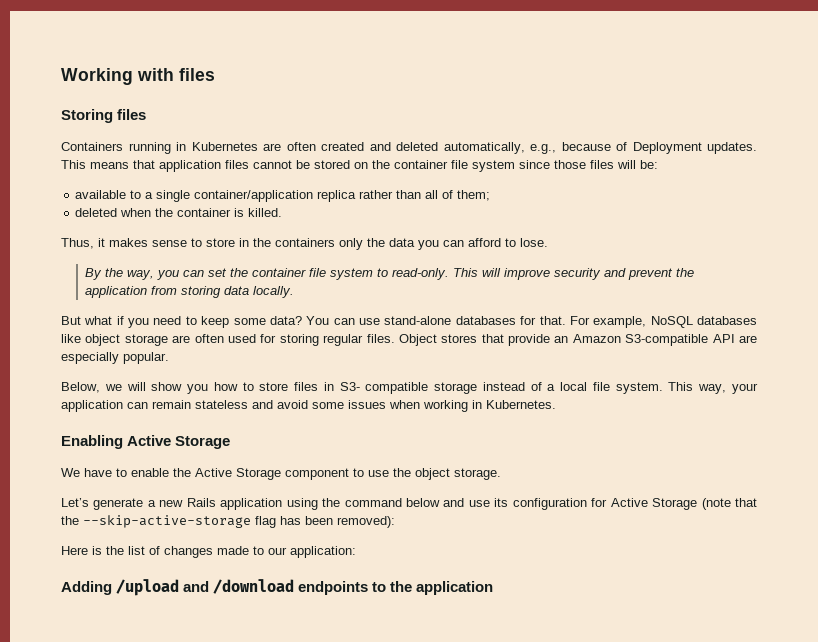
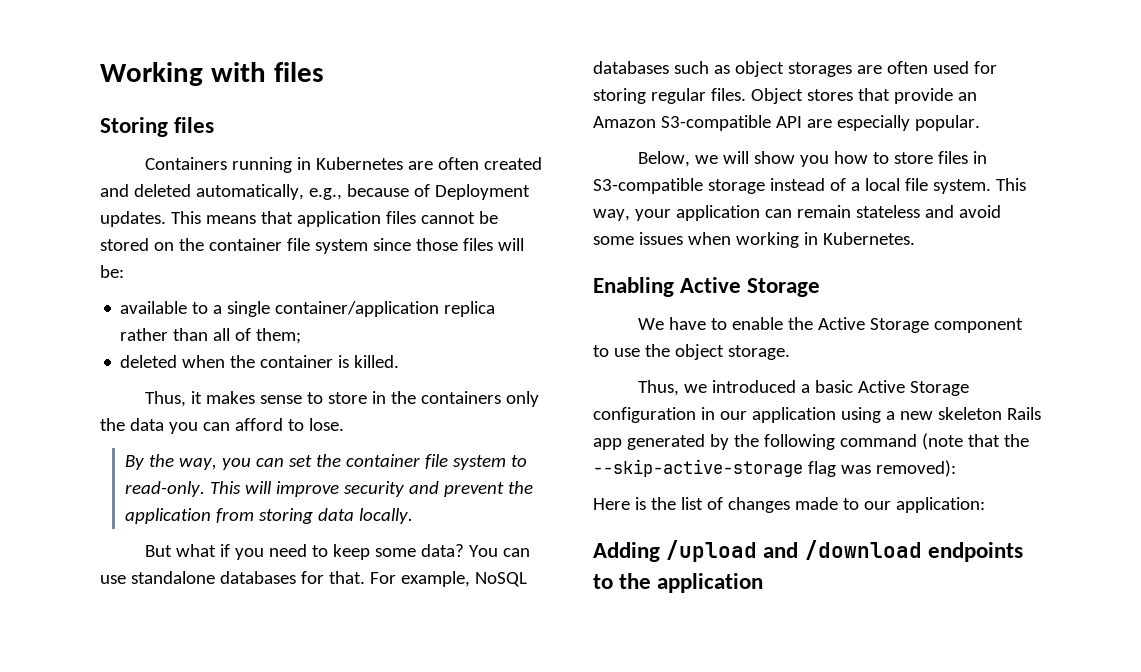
[384,316,452,325] stand-alone -> [130,571,215,584] standalone
[61,334,168,346] like object storage -> [673,61,852,77] such as object storages
[339,382,429,394] S3- compatible -> [593,178,703,194] S3-compatible
[61,498,698,510] Let’s generate a new Rails application using the command below and use its configuration for Active Storage -> [638,380,970,396] [593,407,1041,423] [593,434,917,450] Thus, we introduced a basic Active Storage configuration in our application using a new skeleton Rails app generated by the following command
[280,516,333,525] has been -> [840,465,871,474] was

